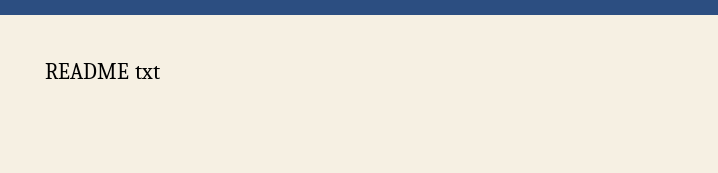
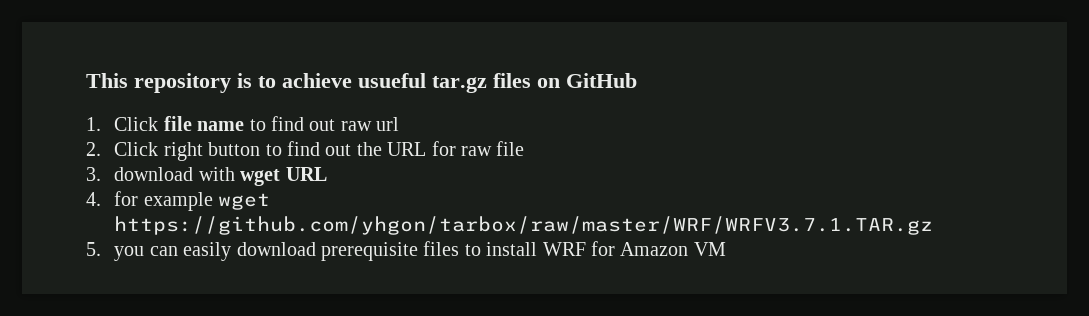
[45,63,161,79] README txt -> [86,73,637,93] [86,116,400,131] [86,141,525,161] [86,167,327,186] [86,191,271,211] [114,216,934,235] [86,241,726,261] This repository is to achieve usueful tar.gz files on GitHub // 1. Click file name to find out raw url // 2. Click right button to find out the URL for raw file // 3. download with wget URL // 4. for example wget https://github.com/yhgon/tarbox/raw/master/WRF/WRFV3.7.1.TAR.gz // 5. you can easily download prerequisite files to install WRF for Amazon VM

